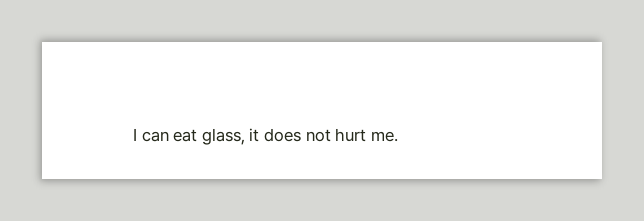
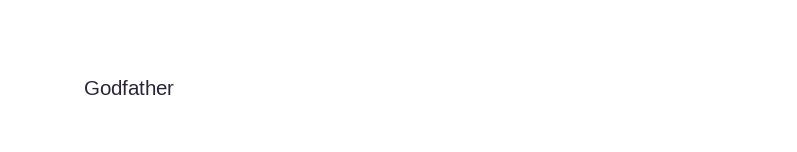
[133,128,398,145] I can eat glass, it does not hurt me. -> [84,80,174,95] Godfather

